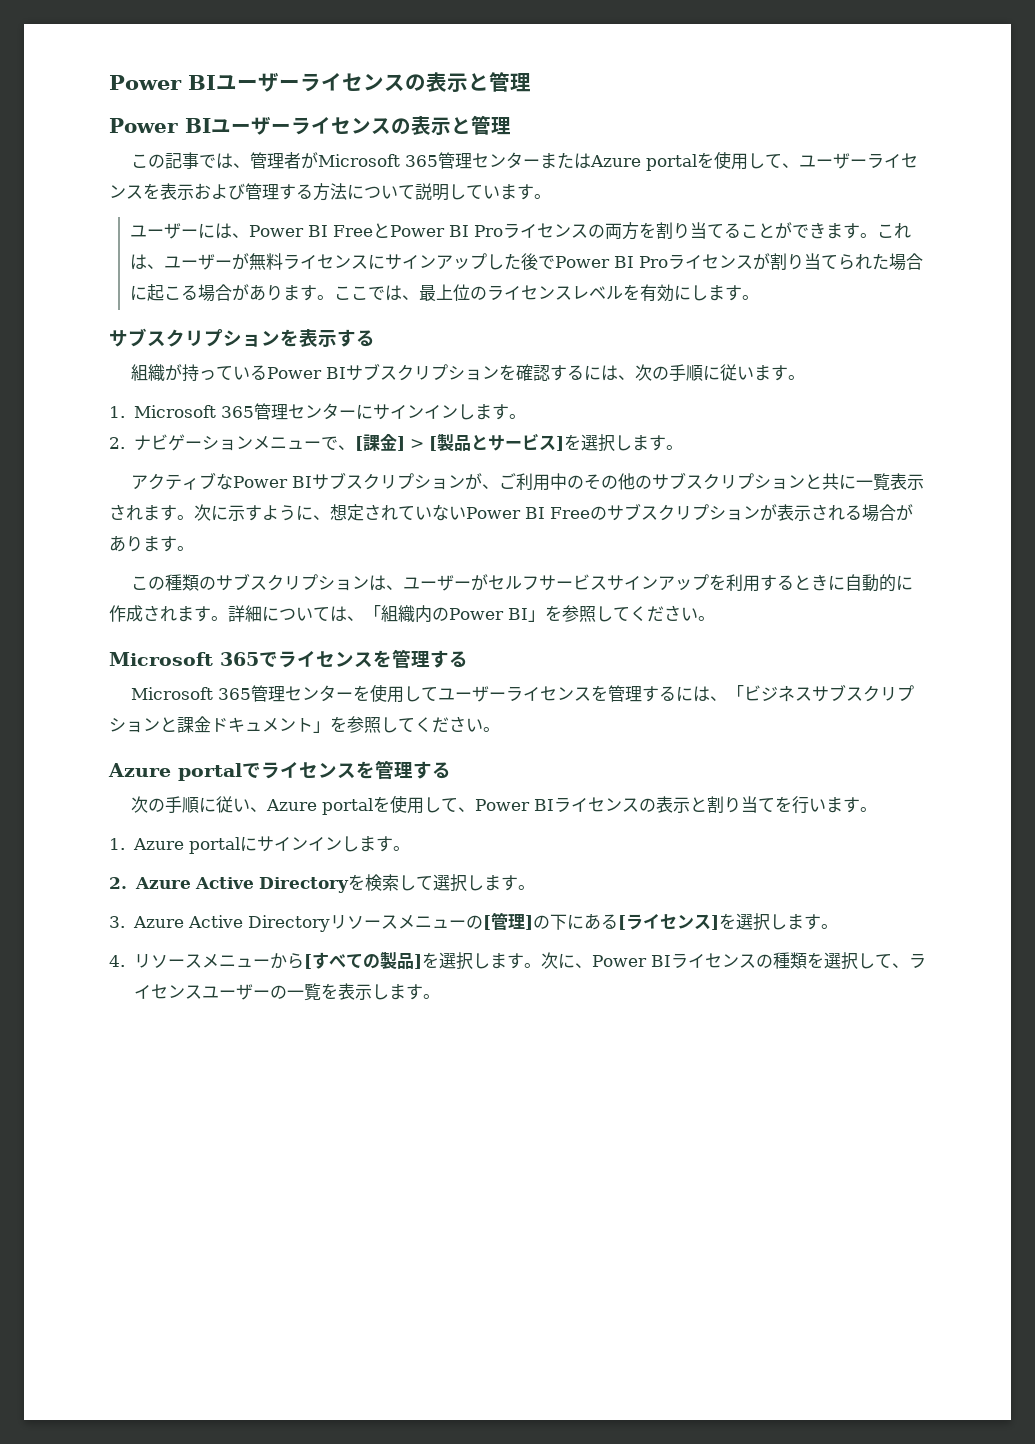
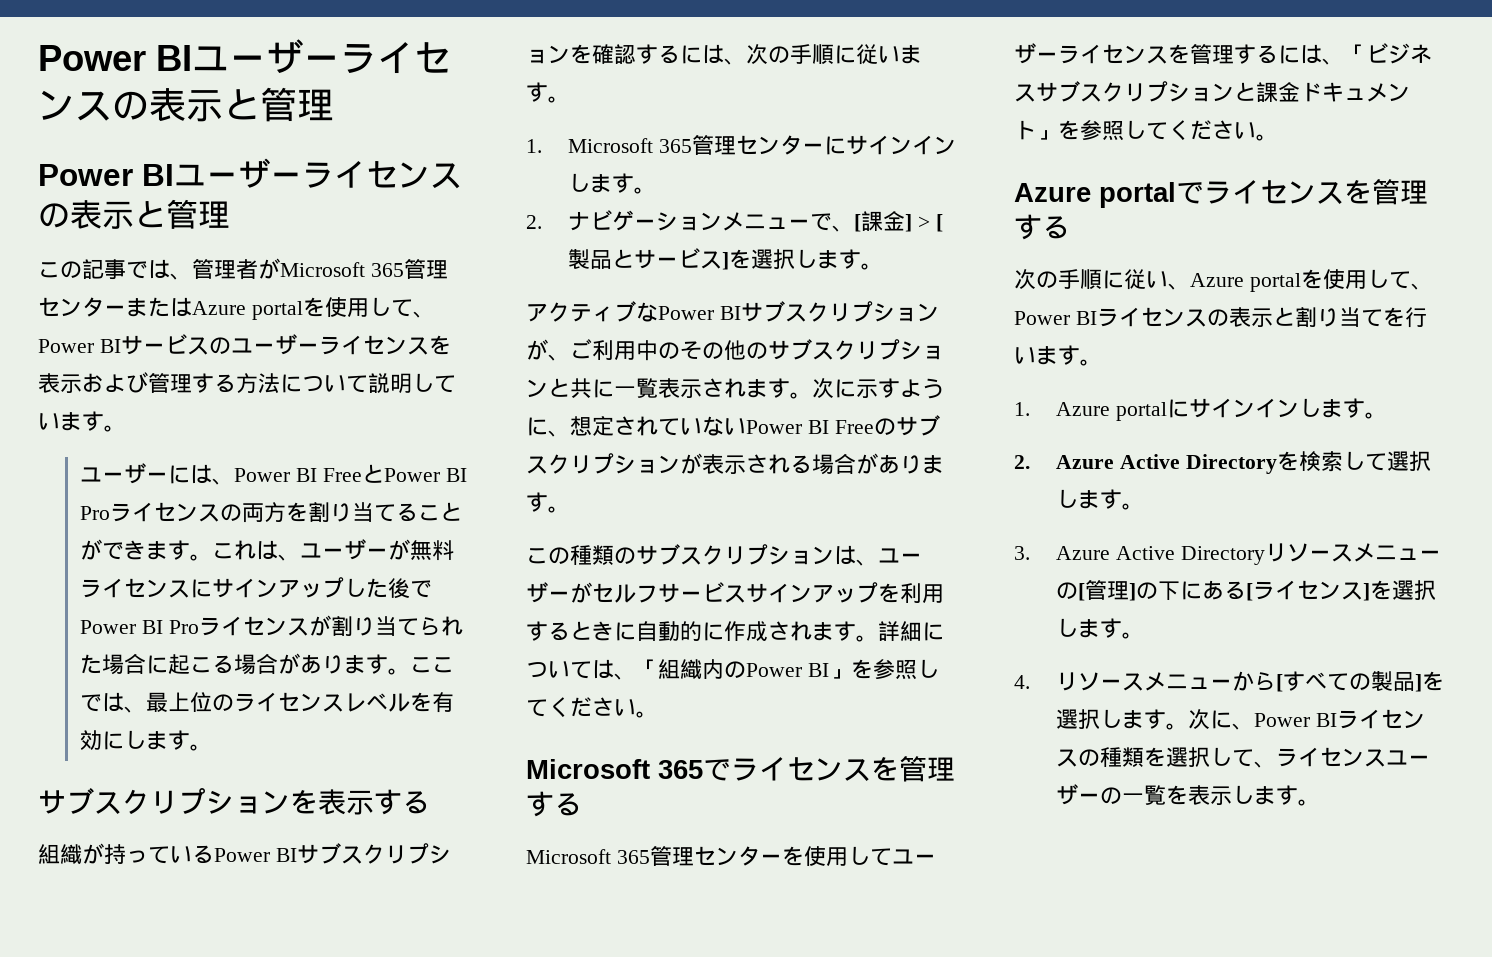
(800, 165) none -> [38,334,231,355] Power BIサービスの

